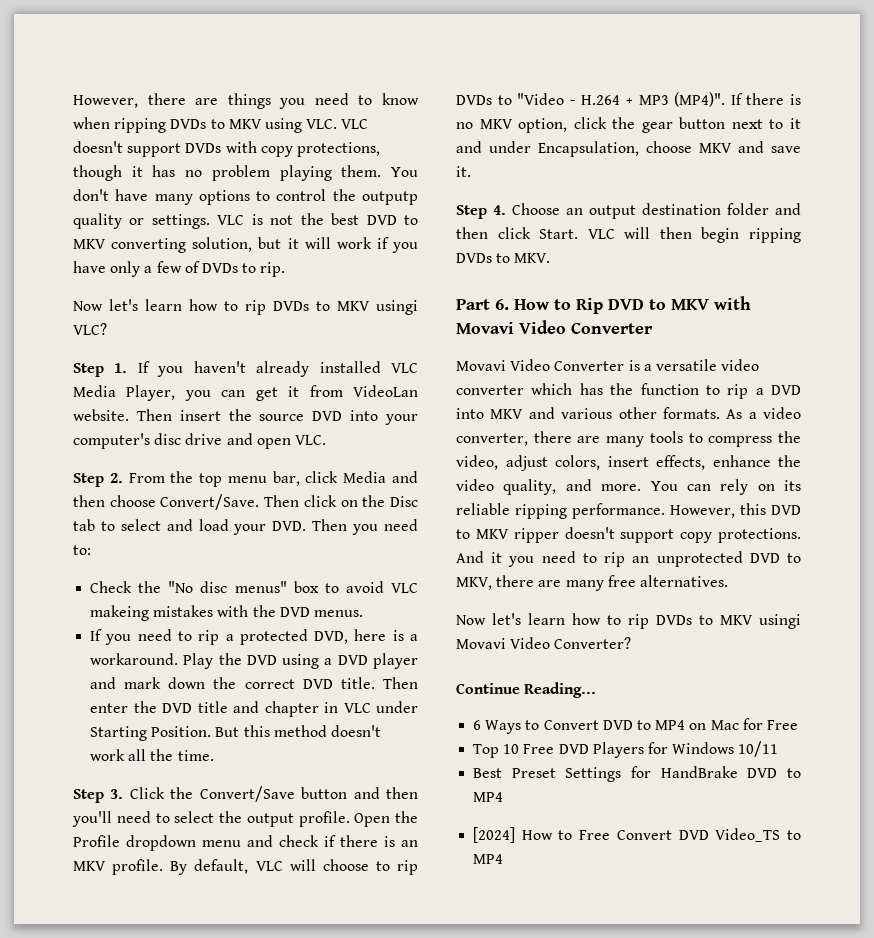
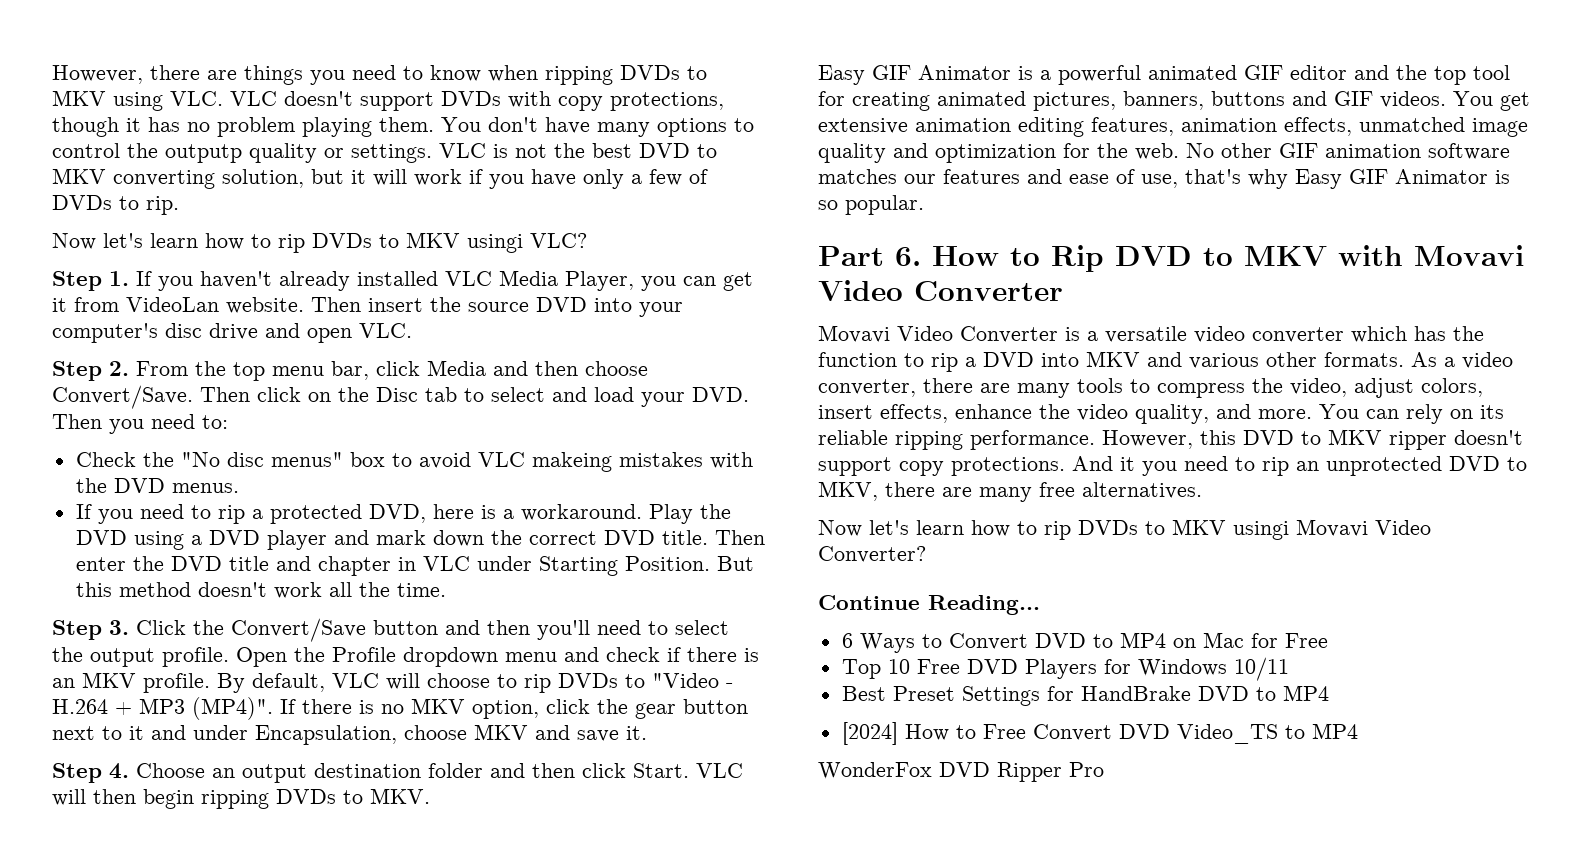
(551, 258) none -> [818,65,1510,85] [818,91,1530,111] [818,117,1528,137] [818,143,1510,163] [818,169,1510,189] [818,195,924,215] // Easy GIF Animator is a powerful animated GIF editor and the top tool for creating animated pictures, banners, buttons and GIF videos. You get extensive animation editing features, animation effects, unmatched image quality and optimization for the web. No other GIF animation software matches our features and ease of use, that's why Easy GIF Animator is so popular.
(504, 859) none -> [818,762,1104,782] // WonderFox DVD Ripper Pro

